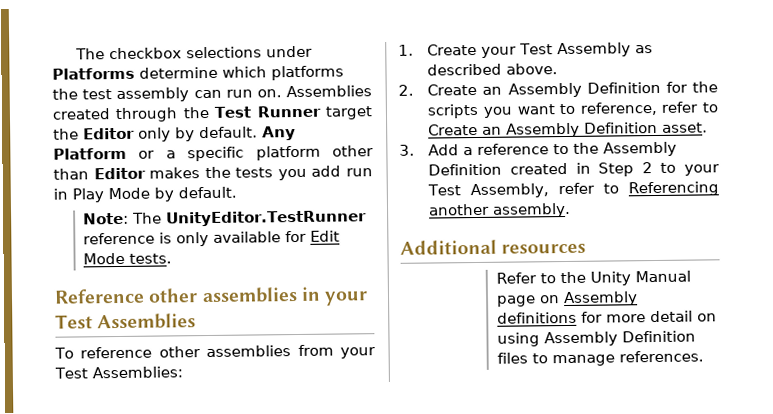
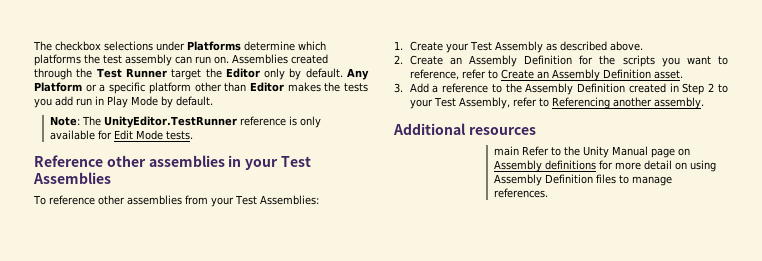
(587, 248) none -> [494,146,520,156] main

